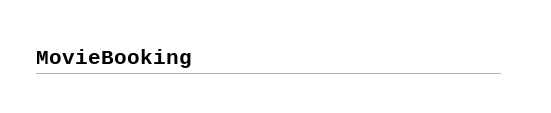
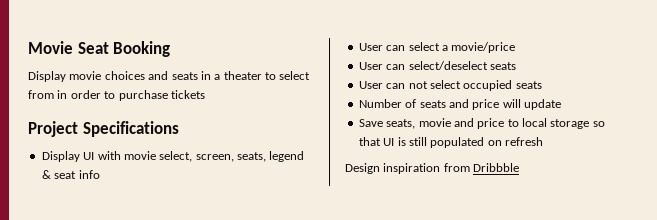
[36,49,192,68] MovieBooking -> [28,41,171,57] [28,71,311,82] [28,90,205,101] [28,121,179,137] [41,151,305,162] [41,170,100,179] [358,42,516,53] [358,61,516,70] [358,80,542,91] [358,99,561,110] [358,118,605,129] [358,137,543,148] [345,163,520,174] Movie Seat Booking // Display movie choices and seats in a theater to select from in order to purchase tickets // Project Specifications // Display UI with movie select, screen, seats, legend & seat info // User can select a movie/price // User can select/deselect seats // User can not select occupied seats // Number of seats and price will update // Save seats, movie and price to local storage so that UI is still populated on refresh // Design inspiration from Dribbble

